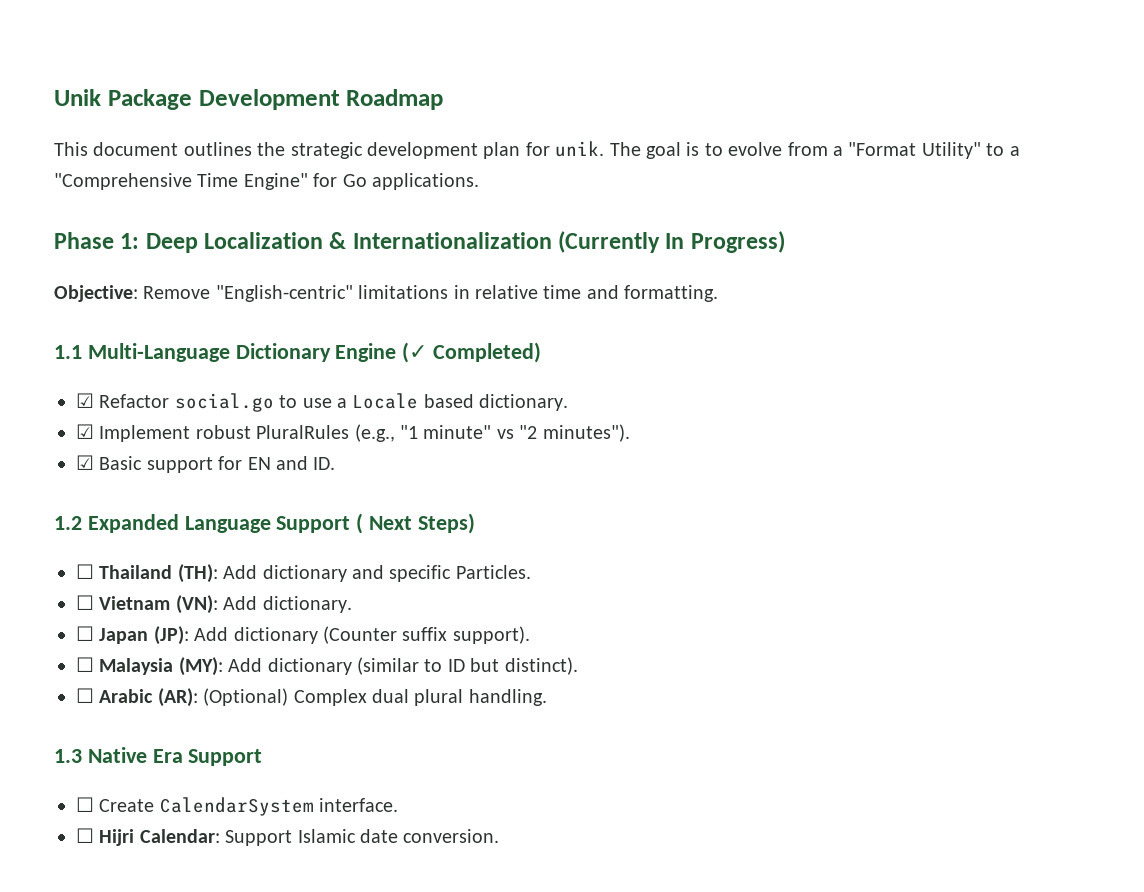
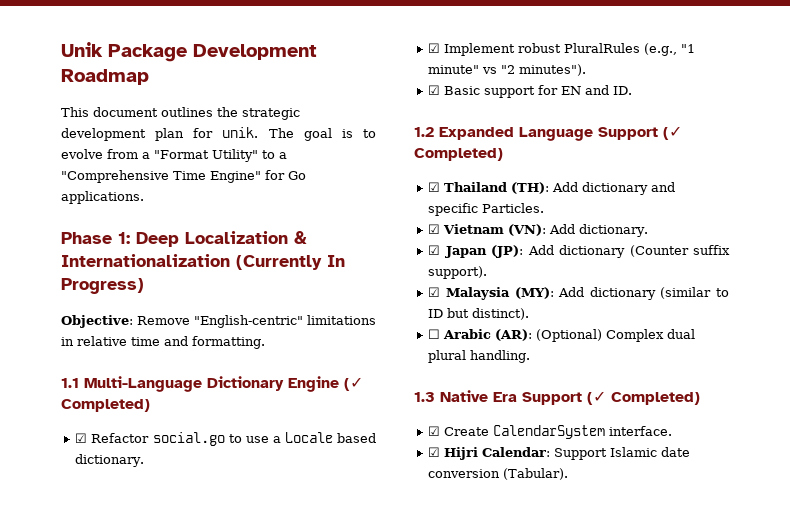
[356,513,475,534] [76,564,94,579] ( Next Steps) // ☐ -> [663,126,682,140] [414,148,503,161] [428,182,441,192] (✓ Completed) // ☑
[76,595,94,610] ☐ -> [428,224,441,234] ☑
[76,626,94,641] ☐ -> [428,245,441,255] ☑
[76,657,94,672] ☐ -> [428,287,441,297] ☑
[76,797,94,812] // ☐ -> [587,391,700,405] [428,426,441,436] (✓ Completed) // ☑
[76,828,94,843] ☐ -> [428,447,441,457] ☑
[403,829,500,843] conversion. -> [428,468,569,480] conversion (Tabular).

